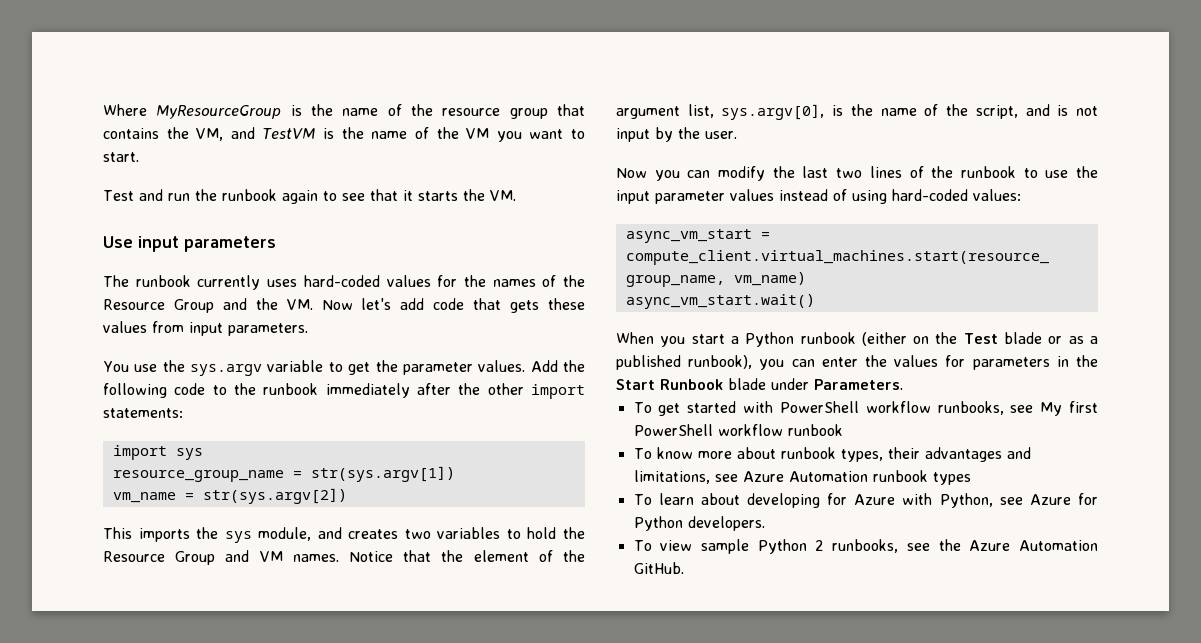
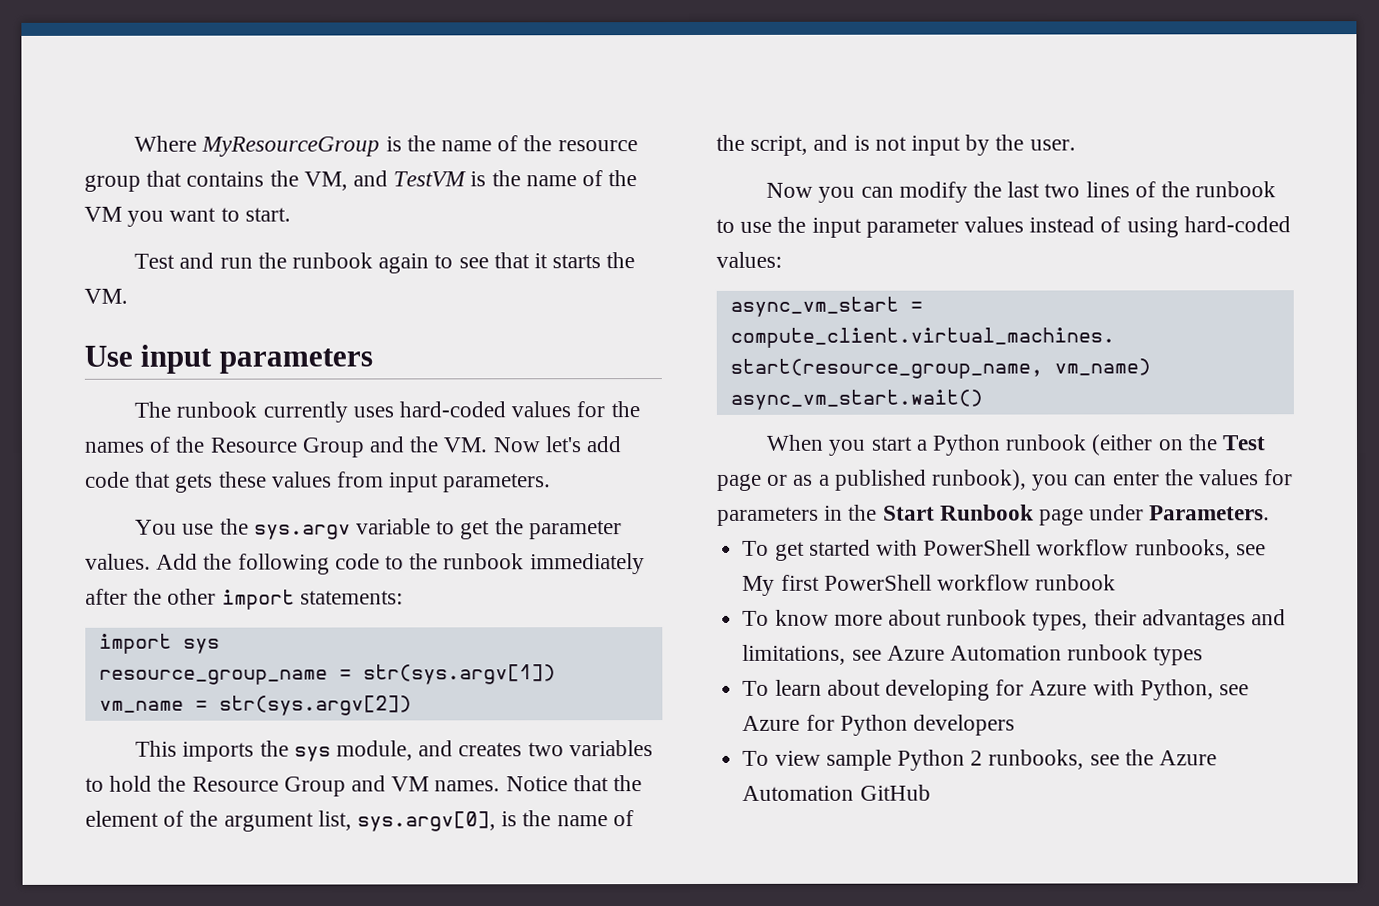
[1004,332,1043,344] blade -> [717,473,762,491] page
[728,378,766,390] blade -> [1039,508,1085,526] page
[687,516,765,531] developers. -> [912,714,1015,736] developers
[633,562,684,574] GitHub. -> [859,784,931,801] GitHub

